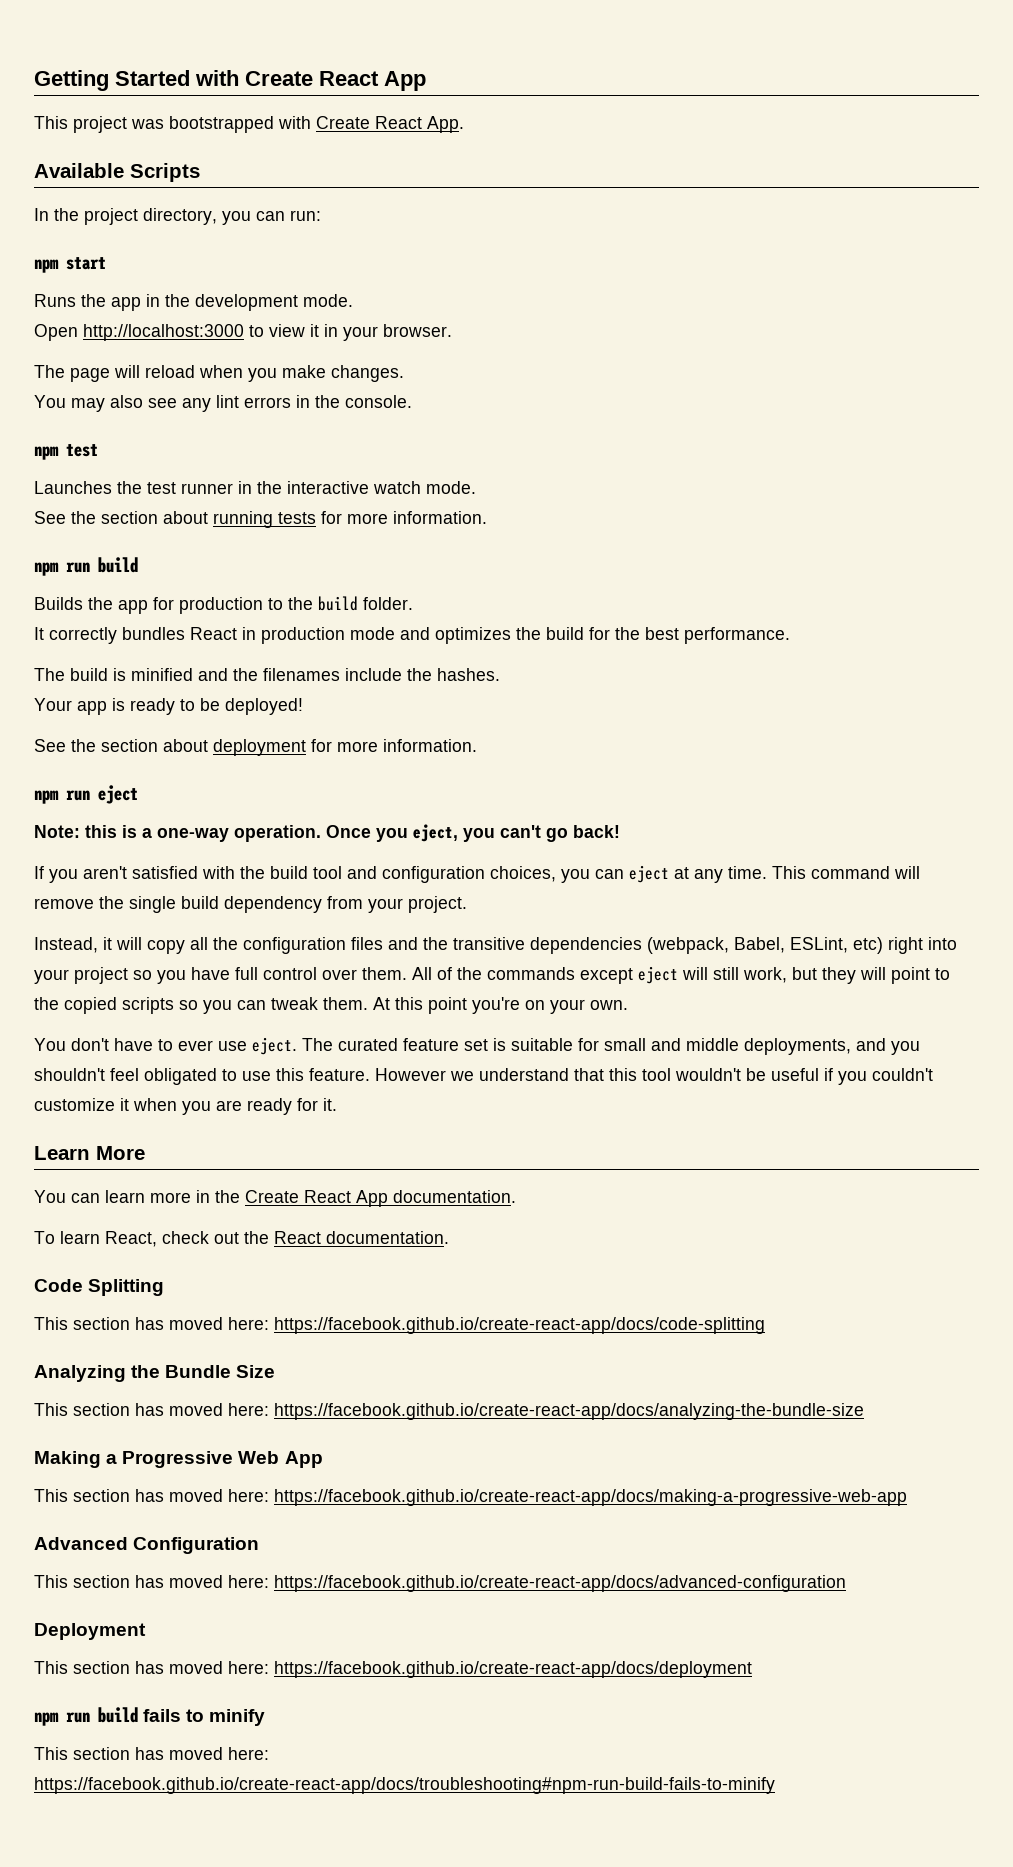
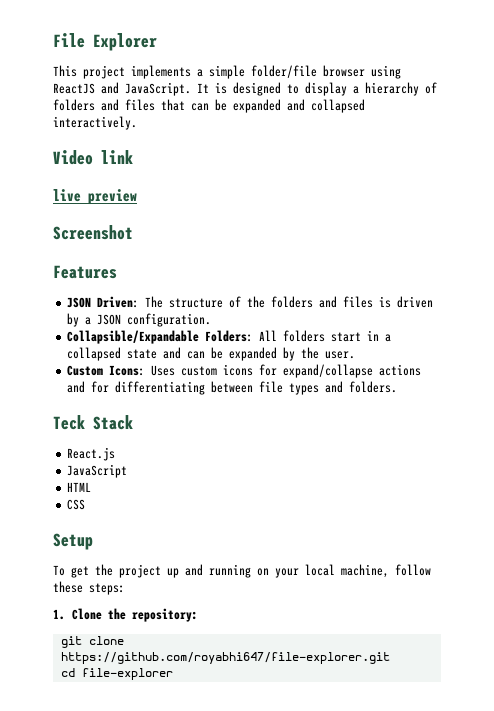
[34,70,426,91] [34,116,464,133] [34,163,200,182] [34,208,321,225] [34,257,106,273] [34,294,353,311] [34,324,452,341] [34,365,404,382] [34,395,412,412] [34,444,98,460] [34,481,476,494] [34,511,487,528] [34,557,138,576] [34,596,413,614] [34,627,790,644] [34,668,500,681] [34,698,303,715] [34,739,477,756] [34,785,138,804] [34,824,620,842] [34,865,920,883] [34,896,467,913] [34,937,957,954] [34,966,950,984] [34,997,628,1014] [34,1037,920,1055] [34,1068,933,1085] [34,1098,337,1115] [34,1146,145,1160] [34,1190,516,1207] [34,1231,449,1247] [34,1279,165,1296] [34,1317,765,1334] [34,1365,276,1382] [34,1403,864,1420] [34,1451,323,1468] [34,1489,907,1506] [34,1537,260,1554] [34,1575,846,1592] [34,1623,146,1640] [34,1661,752,1678] [34,1707,266,1726] [34,1747,269,1760] [34,1777,775,1794] Getting Started with Create React App // This project was bootstrapped with Create React App. // Available Scripts // In the project directory, you can run: // npm start // Runs the app in the development mode. // Open http://localhost:3000 to view it in your browser. // The page will reload when you make changes. // You may also see any lint errors in the console. // npm test // Launches the test runner in the interactive watch mode. // See the section about running tests for more information. // npm run build // Builds the app for production to the build folder. // It correctly bundles React in production mode and optimizes the build for the best performance. // The build is minified and the filenames include the hashes. // Your app is ready to be deployed! // See the section about deployment for more information. // npm run eject // Note: this is a one-way operation. Once you eject, you can't go back! // If you aren't satisfied with the build tool and configuration choices, you can eject at any time. This command will remove the single build dependency from your project. // Instead, it will copy all the configuration files and the transitive dependencies (webpack, Babel, ESLint, etc) right into your project so you have full control over them. All of the commands except eject will still work, but they will point to the copied scripts so you can tweak them. At this point you're on your own. // You don't have to ever use eject. The curated feature set is suitable for small and middle deployments, and you shouldn't feel obligated to use this feature. However we understand that this tool wouldn't be useful if you couldn't customize it when you are ready for it. // Learn More // You can learn more in the Create React App documentation. // To learn React, check out the React documentation. // Code Splitting // This section has moved here: https://facebook.github.io/create-react-app/docs/code-splitting // Analyzing the Bundle Size // This section has moved here: https://facebook.github.io/create-react-app/docs/analyzing-the-bundle-size // Making a Progressive Web App // This section has moved here: https://facebook.github.io/create-react-app/docs/making-a-progressive-web-app // Advanced Configuration // This section has moved here: https://facebook.github.io/create-react-app/docs/advanced-configuration // Deployment // This section has moved here: https://facebook.github.io/create-react-app/docs/deployment // npm run build fails to minify // This section has moved here: https://facebook.github.io/create-react-app/docs/troubleshooting#npm-run-build-fails-to-minify -> [53,33,157,51] [53,65,401,79] [53,82,437,96] [53,99,365,113] [53,116,137,130] [53,150,133,165] [53,189,137,205] [53,225,133,240] [53,265,117,279] [67,296,434,308] [67,313,212,327] [67,330,392,344] [67,347,356,361] [67,364,422,378] [67,381,398,395] [53,415,133,430] [67,447,116,461] [67,464,128,478] [67,482,92,492] [67,499,86,510] [53,533,93,550] [53,564,431,578] [53,581,125,595] [53,608,199,622] [60,636,124,648] [60,652,390,664] [60,668,173,680] File Explorer // This project implements a simple folder/file browser using ReactJS and JavaScript. It is designed to display a hierarchy of folders and files that can be expanded and collapsed interactively. // Video link // live preview // Screenshot // Features // JSON Driven: The structure of the folders and files is driven by a JSON configuration. // Collapsible/Expandable Folders: All folders start in a collapsed state and can be expanded by the user. // Custom Icons: Uses custom icons for expand/collapse actions and for differentiating between file types and folders. // Teck Stack // React.js // JavaScript // HTML // CSS // Setup // To get the project up and running on your local machine, follow these steps: // 1. Clone the repository: // git clone https://github.com/royabhi647/file-explorer.git // cd file-explorer

